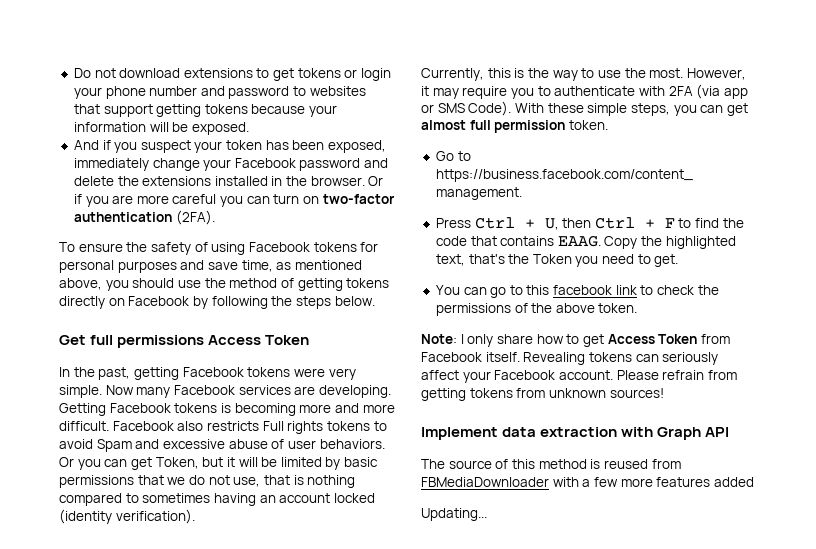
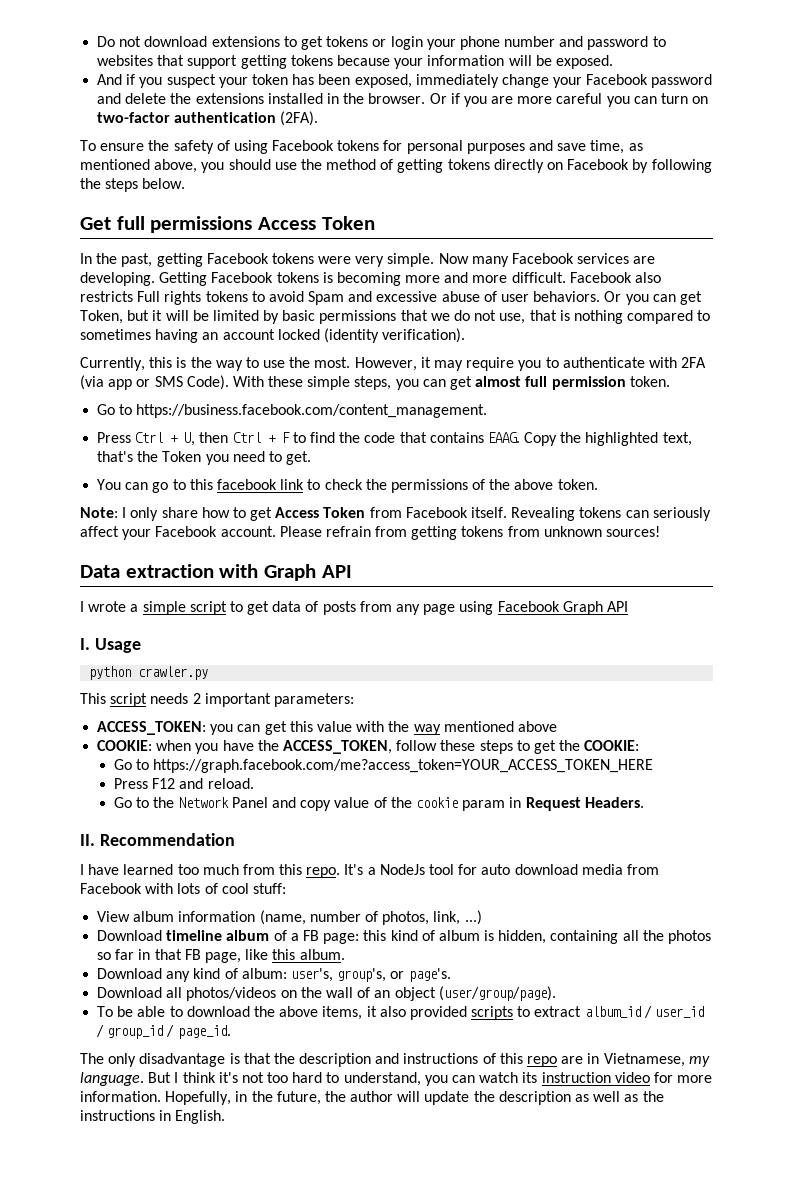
[421,427,537,440] Implement data -> [80,565,120,578] Data
[421,459,681,469] [421,477,754,487] [421,508,487,521] The source of this method is reused from FBMediaDownloader with a few more features added // Updating... -> [80,601,628,615] [80,638,141,653] [89,666,209,680] [80,693,354,707] [97,721,557,735] [97,740,640,754] [114,759,654,773] [114,778,254,789] [114,797,644,811] [80,833,235,846] [80,864,659,878] [80,883,286,894] [97,910,482,925] [97,930,712,944] [97,949,345,963] [97,968,451,982] [97,986,556,1001] [97,1006,705,1020] [96,1025,231,1039] [80,1053,710,1067] [80,1072,713,1086] [80,1091,664,1105] [80,1110,226,1124] I wrote a simple script to get data of posts from any page using Facebook Graph API // I. Usage // python crawler.py // This script needs 2 important parameters: // ACCESS_TOKEN: you can get this value with the way mentioned above // COOKIE: when you have the ACCESS_TOKEN, follow these steps to get the COOKIE: // Go to https://graph.facebook.com/me?access_token=YOUR_ACCESS_TOKEN_HERE // Press F12 and reload. // Go to the Network Panel and copy value of the cookie param in Request Headers. // II. Recommendation // I have learned too much from this repo. It's a NodeJs tool for auto download media from Facebook with lots of cool stuff: // View album information (name, number of photos, link, ...) // Download timeline album of a FB page: this kind of album is hidden, containing all the photos so far in that FB page, like this album. // Download any kind of album: user's, group's, or page's. // Download all photos/videos on the wall of an object (user/group/page). // To be able to download the above items, it also provided scripts to extract album_id / user_id / group_id / page_id. // The only disadvantage is that the description and instructions of this repo are in Vietnamese, my language. But I think it's not too hard to understand, you can watch its instruction video for more information. Hopefully, in the future, the author will update the description as well as the instructions in English.

